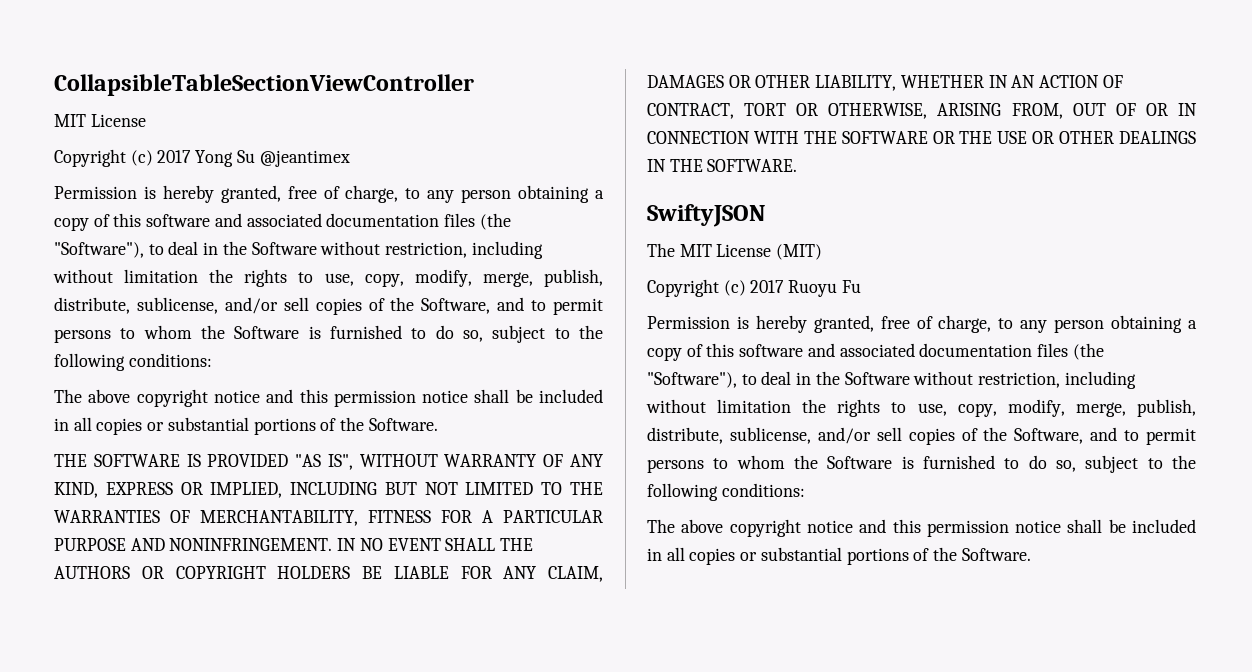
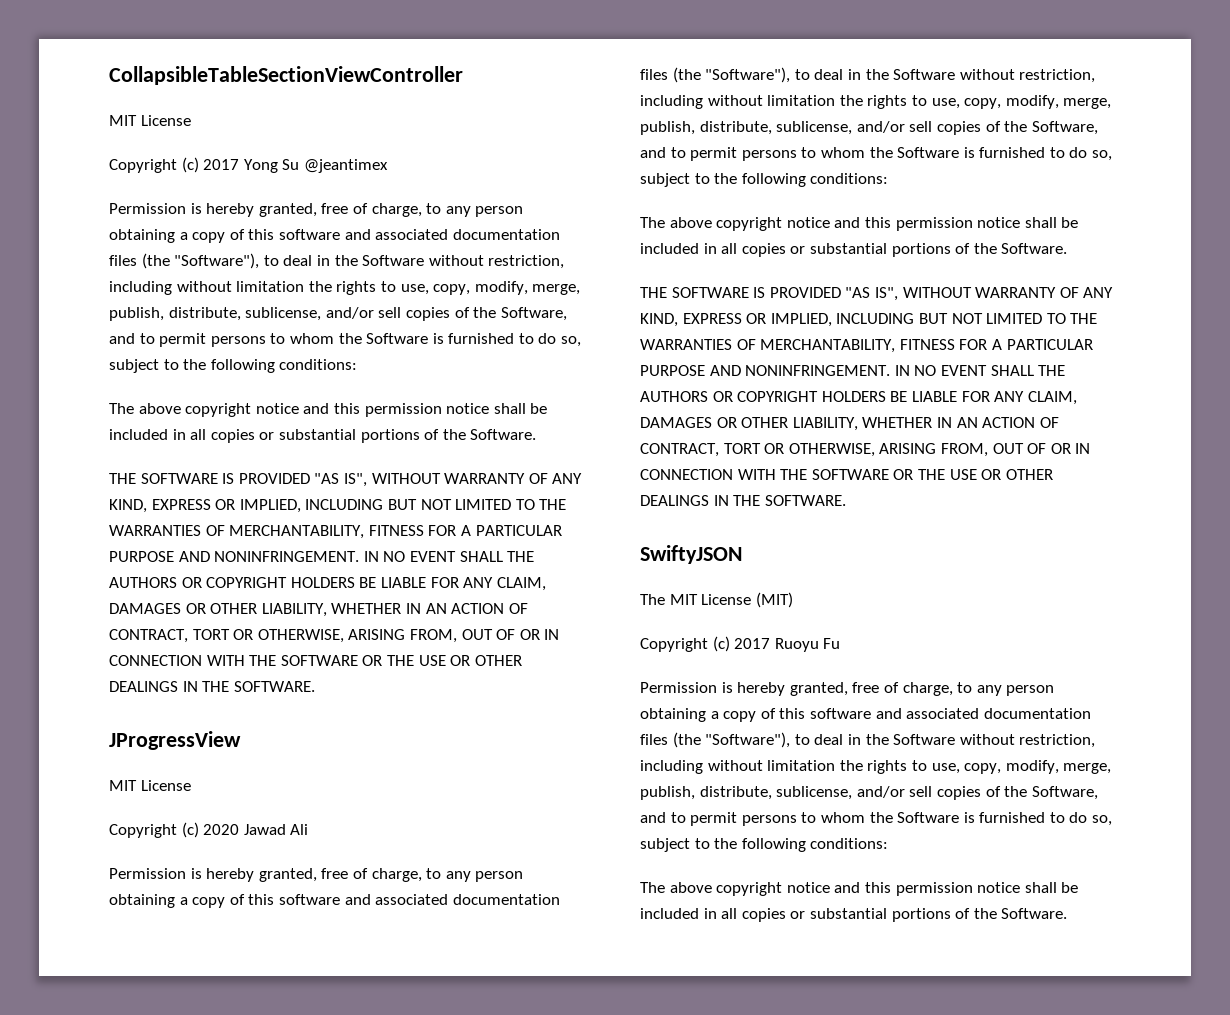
(798, 165) none -> [109,731,241,750] [109,780,191,791] [109,822,309,838] [109,868,524,882] [109,894,560,908] [640,67,1096,83] [640,95,1112,109] [640,121,1098,135] [640,147,1113,161] [640,173,889,187] [640,217,1079,231] [640,243,1068,257] [640,287,1114,301] [640,313,1098,327] [640,339,1093,353] [640,365,1066,376] [640,391,1077,405] [640,417,1059,431] [640,443,1091,457] [640,469,1053,480] [640,495,846,506] // JProgressView // MIT License // Copyright (c) 2020 Jawad Ali // Permission is hereby granted, free of charge, to any person obtaining a copy of this software and associated documentation files (the "Software"), to deal in the Software without restriction, including without limitation the rights to use, copy, modify, merge, publish, distribute, sublicense, and/or sell copies of the Software, and to permit persons to whom the Software is furnished to do so, subject to the following conditions: // The above copyright notice and this permission notice shall be included in all copies or substantial portions of the Software. // THE SOFTWARE IS PROVIDED "AS IS", WITHOUT WARRANTY OF ANY KIND, EXPRESS OR IMPLIED, INCLUDING BUT NOT LIMITED TO THE WARRANTIES OF MERCHANTABILITY, FITNESS FOR A PARTICULAR PURPOSE AND NONINFRINGEMENT. IN NO EVENT SHALL THE AUTHORS OR COPYRIGHT HOLDERS BE LIABLE FOR ANY CLAIM, DAMAGES OR OTHER LIABILITY, WHETHER IN AN ACTION OF CONTRACT, TORT OR OTHERWISE, ARISING FROM, OUT OF OR IN CONNECTION WITH THE SOFTWARE OR THE USE OR OTHER DEALINGS IN THE SOFTWARE.

